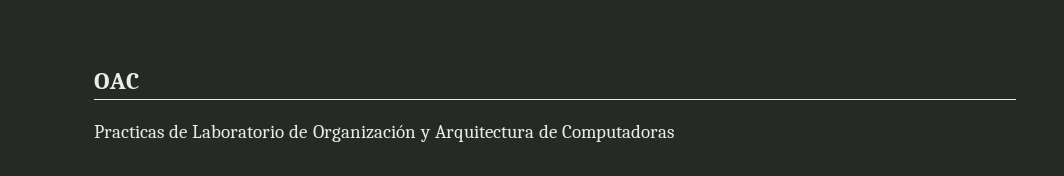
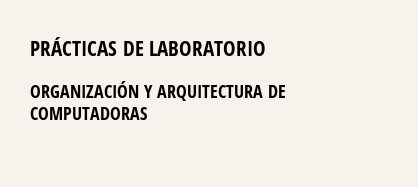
[94,73,139,89] [94,124,675,142] OAC // Practicas de Laboratorio de Organización y Arquitectura de Computadoras -> [30,37,267,56] [30,81,286,101] [30,107,147,120] PRÁCTICAS DE LABORATORIO // ORGANIZACIÓN Y ARQUITECTURA DE COMPUTADORAS

